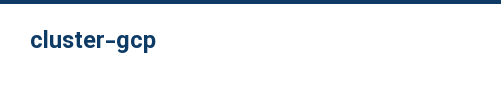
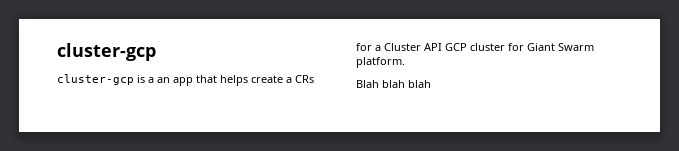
[30,30,156,53] cluster-gcp -> [57,43,156,61] [57,74,314,86] [356,43,594,51] [356,57,405,68] [356,80,431,88] cluster-gcp // cluster-gcp is a an app that helps create a CRs for a Cluster API GCP cluster for Giant Swarm platform. // Blah blah blah

